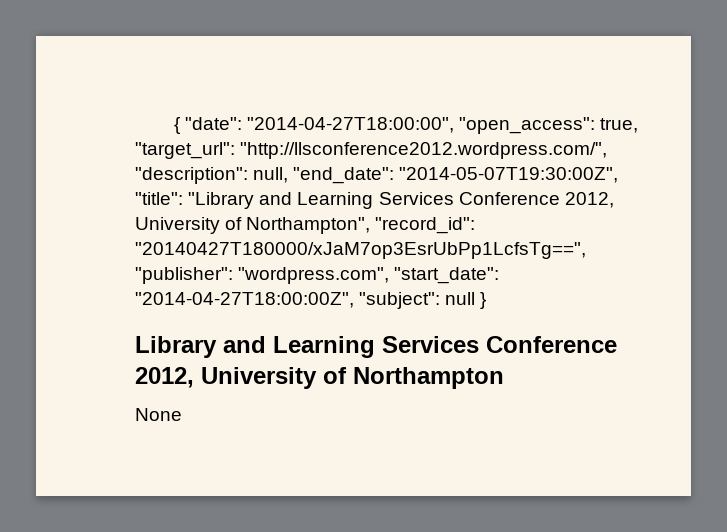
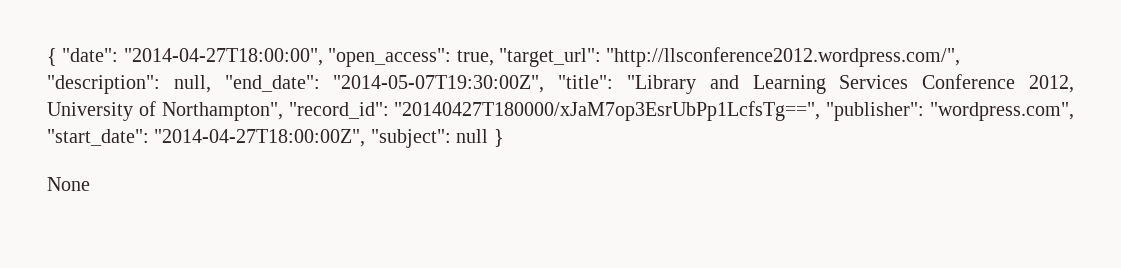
[135,336,617,358] [135,367,504,389] // Library and Learning Services Conference 2012, University of Northampton -> (504, 138) none

